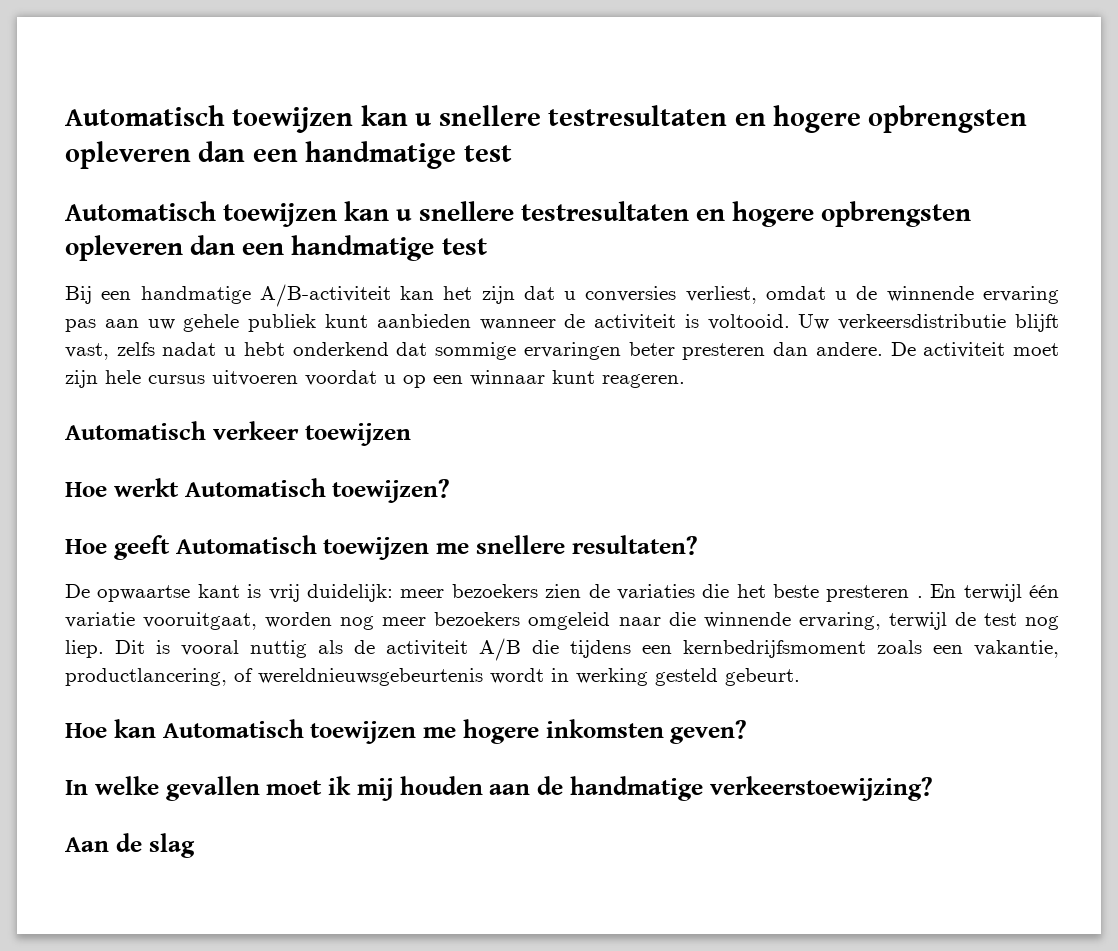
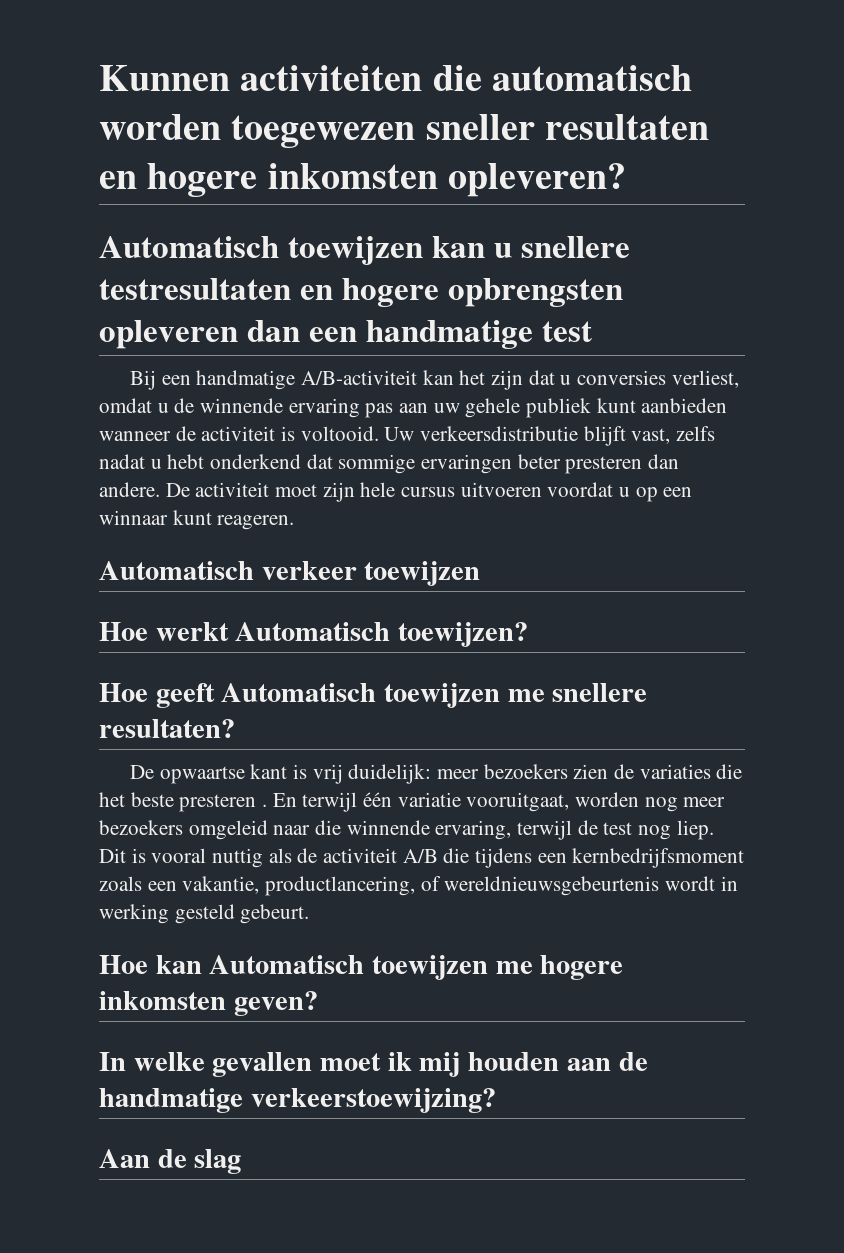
[65,105,1028,133] [65,141,512,169] Automatisch toewijzen kan u snellere testresultaten en hogere opbrengsten opleveren dan een handmatige test -> [99,65,692,91] [99,114,709,148] [99,163,626,197] Kunnen activiteiten die automatisch worden toegewezen sneller resultaten en hogere inkomsten opleveren?

